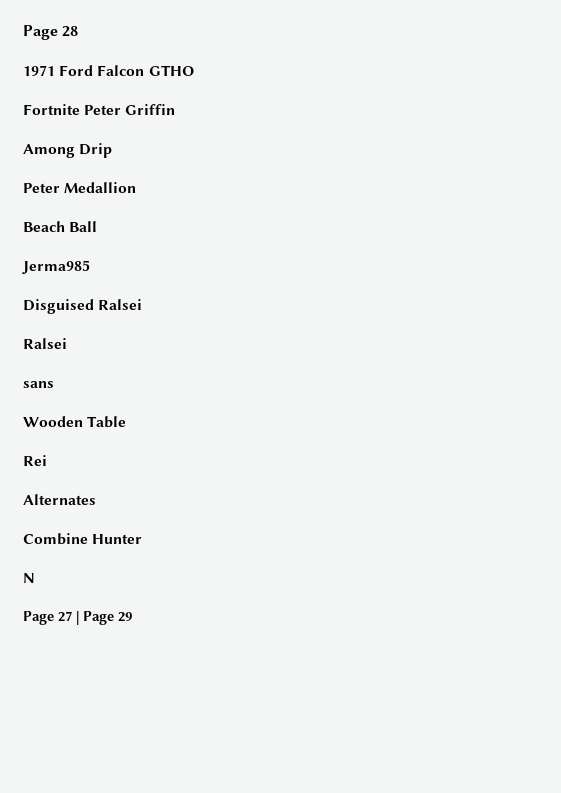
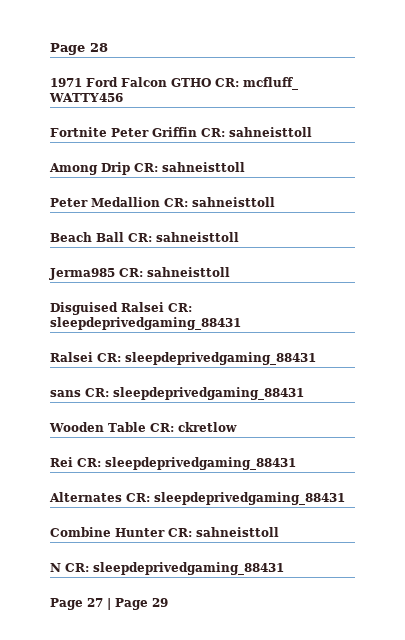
(194, 70) none -> [215,77,298,90] [49,93,123,102] CR: mcfluff_ WATTY456
(176, 109) none -> [201,127,312,137] CR: sahneisttoll
(113, 150) none -> [134,162,245,172] CR: sahneisttoll
(137, 187) none -> [164,197,275,207] CR: sahneisttoll
(98, 226) none -> [128,232,239,242] CR: sahneisttoll
(90, 267) none -> [119,267,230,277] CR: sahneisttoll
[23,338,67,349] // Ralsei -> [168,303,192,312] [50,317,241,330] [50,352,316,365] CR: sleepdeprivedgaming_88431 // Ralsei CR: sleepdeprivedgaming_88431
(54, 384) none -> [85,387,304,400] CR: sleepdeprivedgaming_88431
(127, 422) none -> [149,422,237,432] CR: ckretlow
(47, 460) none -> [77,457,296,470] CR: sleepdeprivedgaming_88431
(96, 499) none -> [126,492,345,505] CR: sleepdeprivedgaming_88431
(143, 539) none -> [168,527,279,537] CR: sahneisttoll
(35, 578) none -> [65,562,284,575] CR: sleepdeprivedgaming_88431

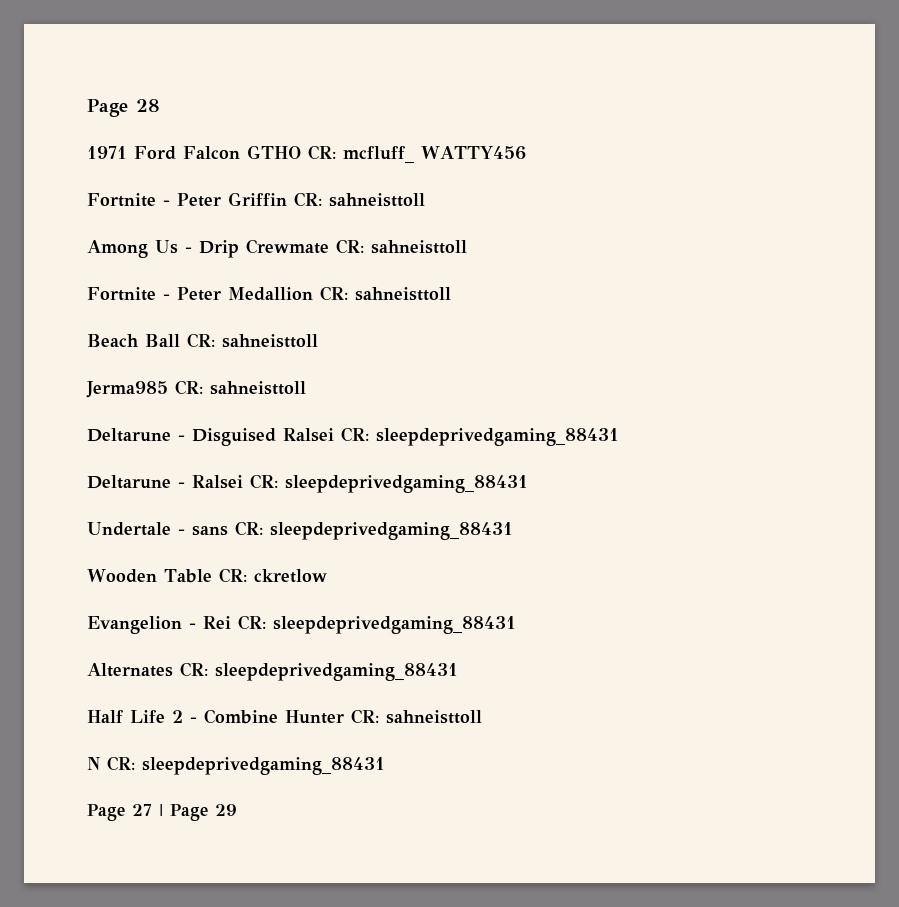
(107, 132) none -> [163,200,170,206] -
[101,162,245,175] Drip CR: sahneisttoll // -> [155,239,467,258] [87,287,170,301] Us - Drip Crewmate CR: sahneisttoll // Fortnite -
(230, 272) none -> [87,428,185,442] Deltarune -
[50,352,316,365] Ralsei CR: sleepdeprivedgaming_88431 // -> [87,474,528,493] [87,522,185,536] Deltarune - Ralsei CR: sleepdeprivedgaming_88431 // Undertale -
(237, 427) none -> [87,616,196,634] Evangelion -
(345, 498) none -> [87,710,197,723] Half Life 2 -

